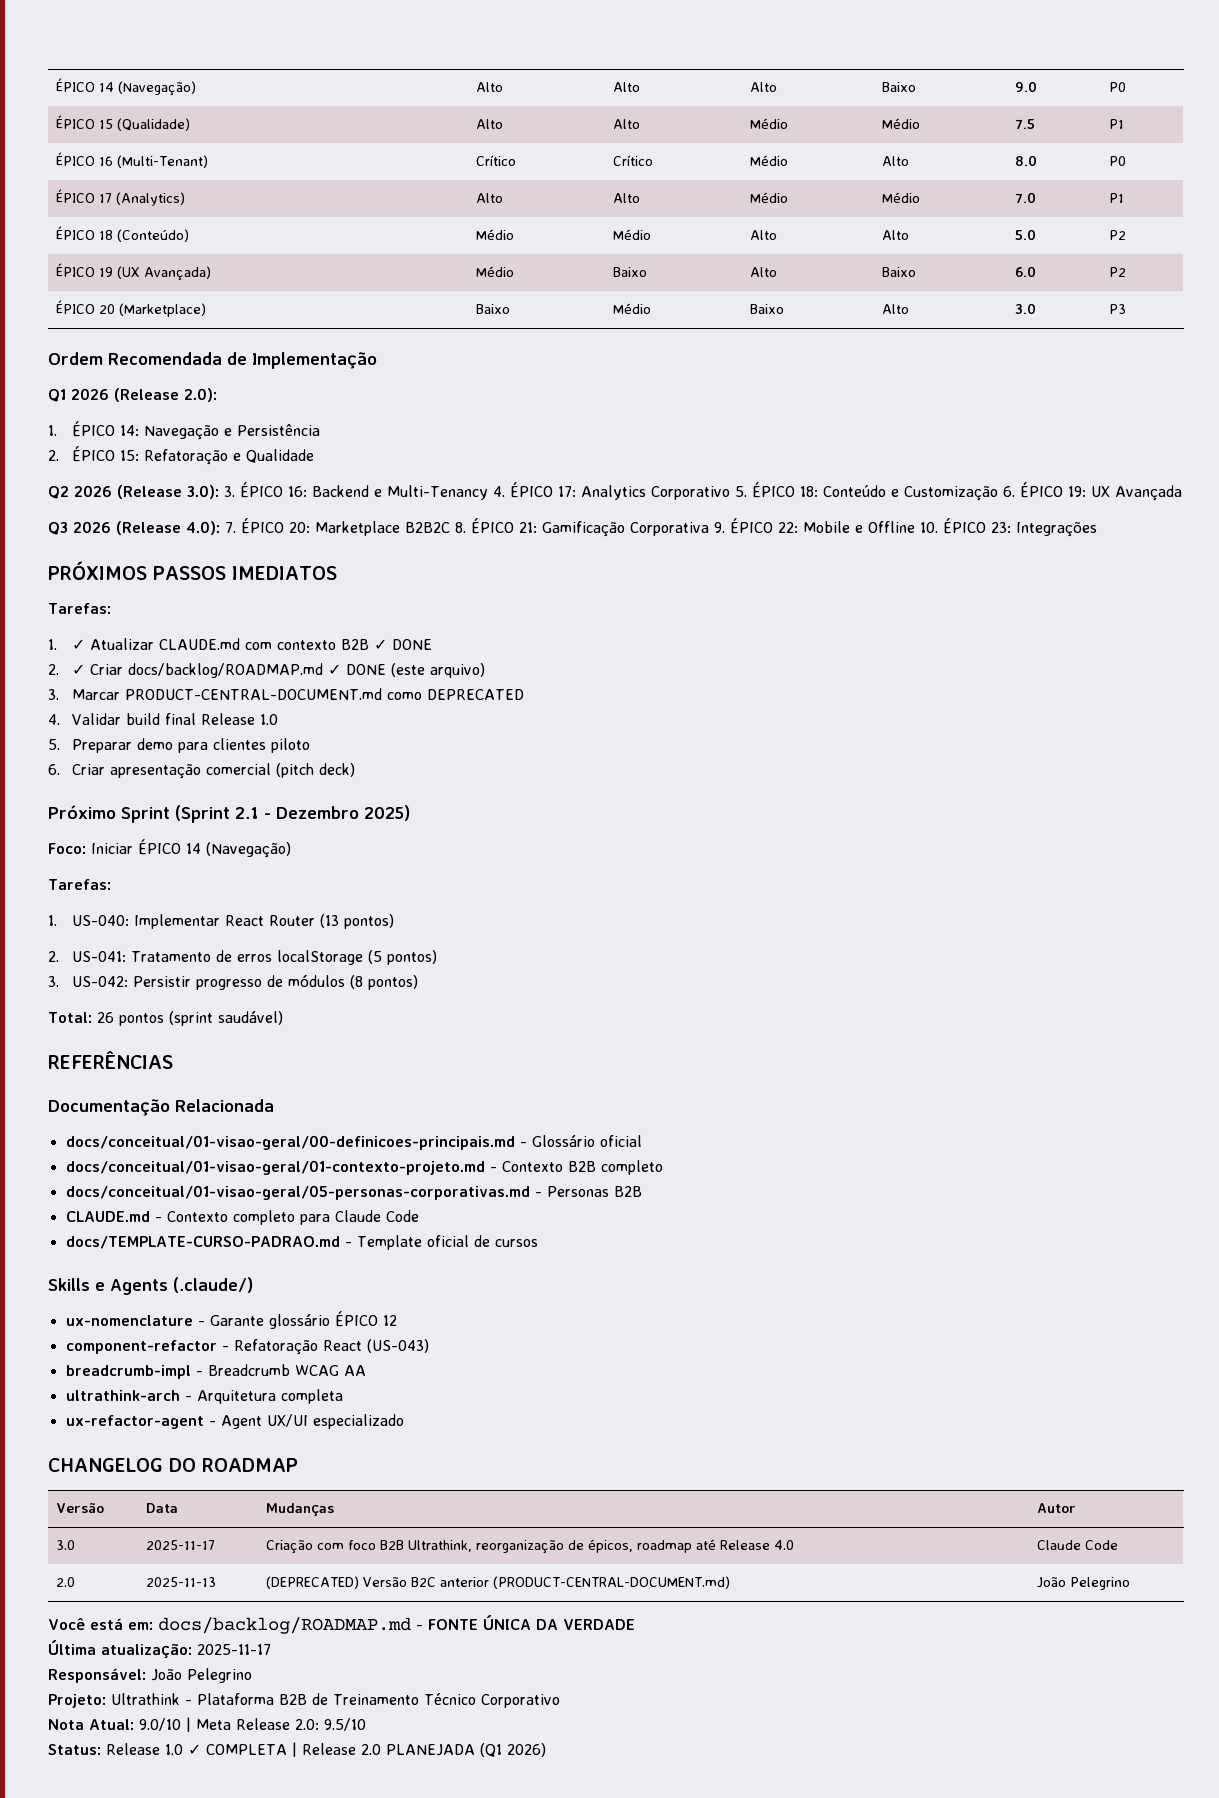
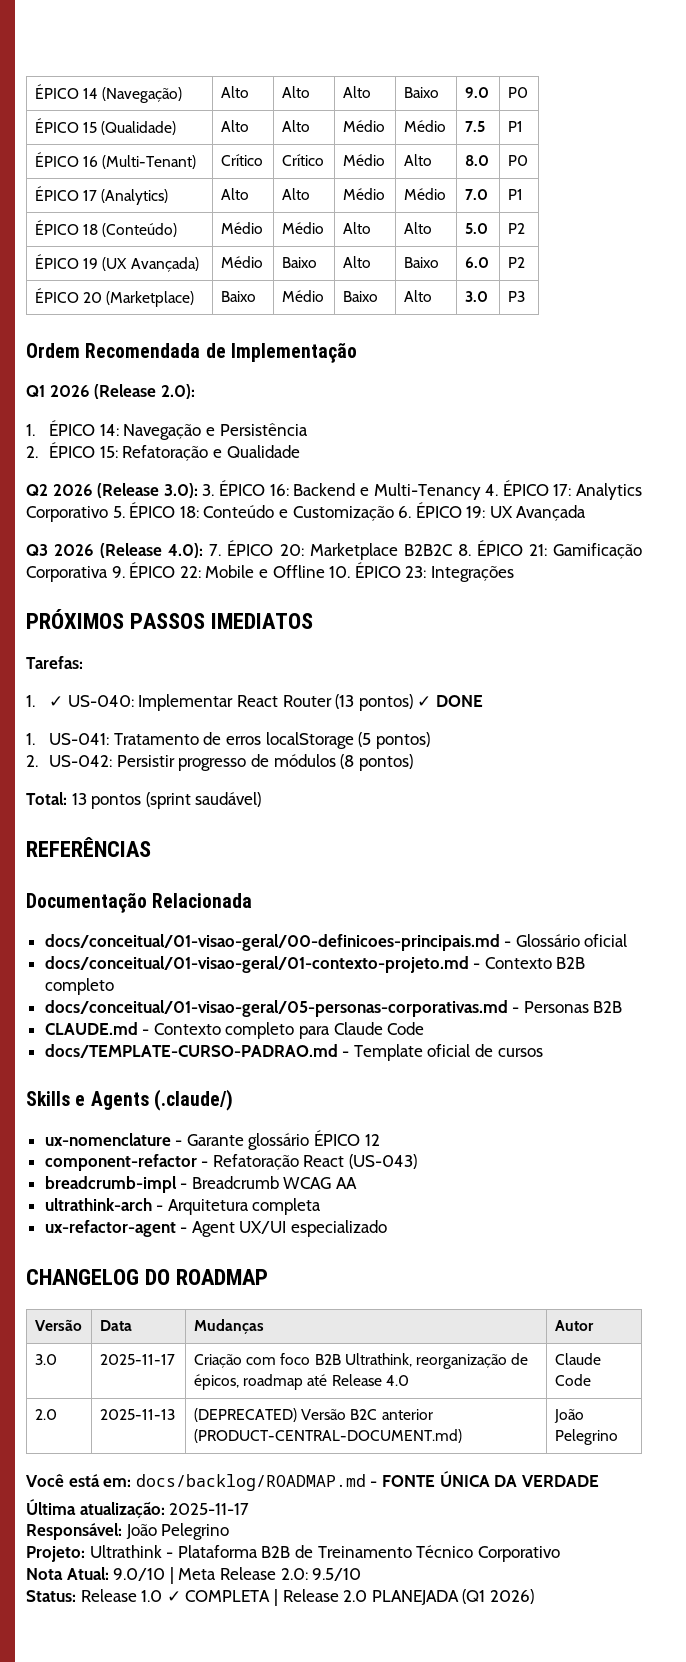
[90,638,433,650] [48,663,486,678] [48,688,525,700] [48,713,279,725] [48,738,311,753] [48,763,356,779] [48,805,410,823] [48,839,291,858] [48,879,111,890] [48,915,57,926] Atualizar CLAUDE.md com contexto B2B ✓ DONE // 2. ✓ Criar docs/backlog/ROADMAP.md ✓ DONE (este arquivo) // 3. Marcar PRODUCT-CENTRAL-DOCUMENT.md como DEPRECATED // 4. Validar build final Release 1.0 // 5. Preparar demo para clientes piloto // 6. Criar apresentação comercial (pitch deck) // Próximo Sprint (Sprint 2.1 - Dezembro 2025) // Foco: Iniciar ÉPICO 14 (Navegação) // Tarefas: // 1. -> (64, 701) none
[48,951,59,962] // 2. -> [417,695,483,707] [26,733,35,745] ✓ DONE // 1.
[48,976,59,987] 3. -> [26,755,38,767] 2.
[96,1012,114,1023] 26 -> [71,793,87,805] 13

